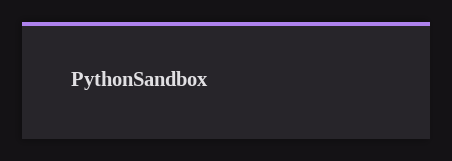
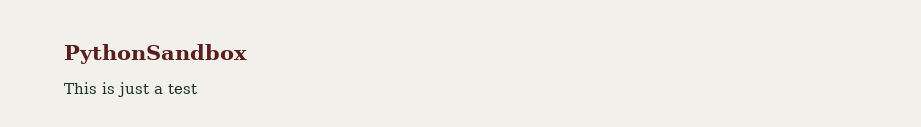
(208, 80) none -> [64,82,197,97] // This is just a test

